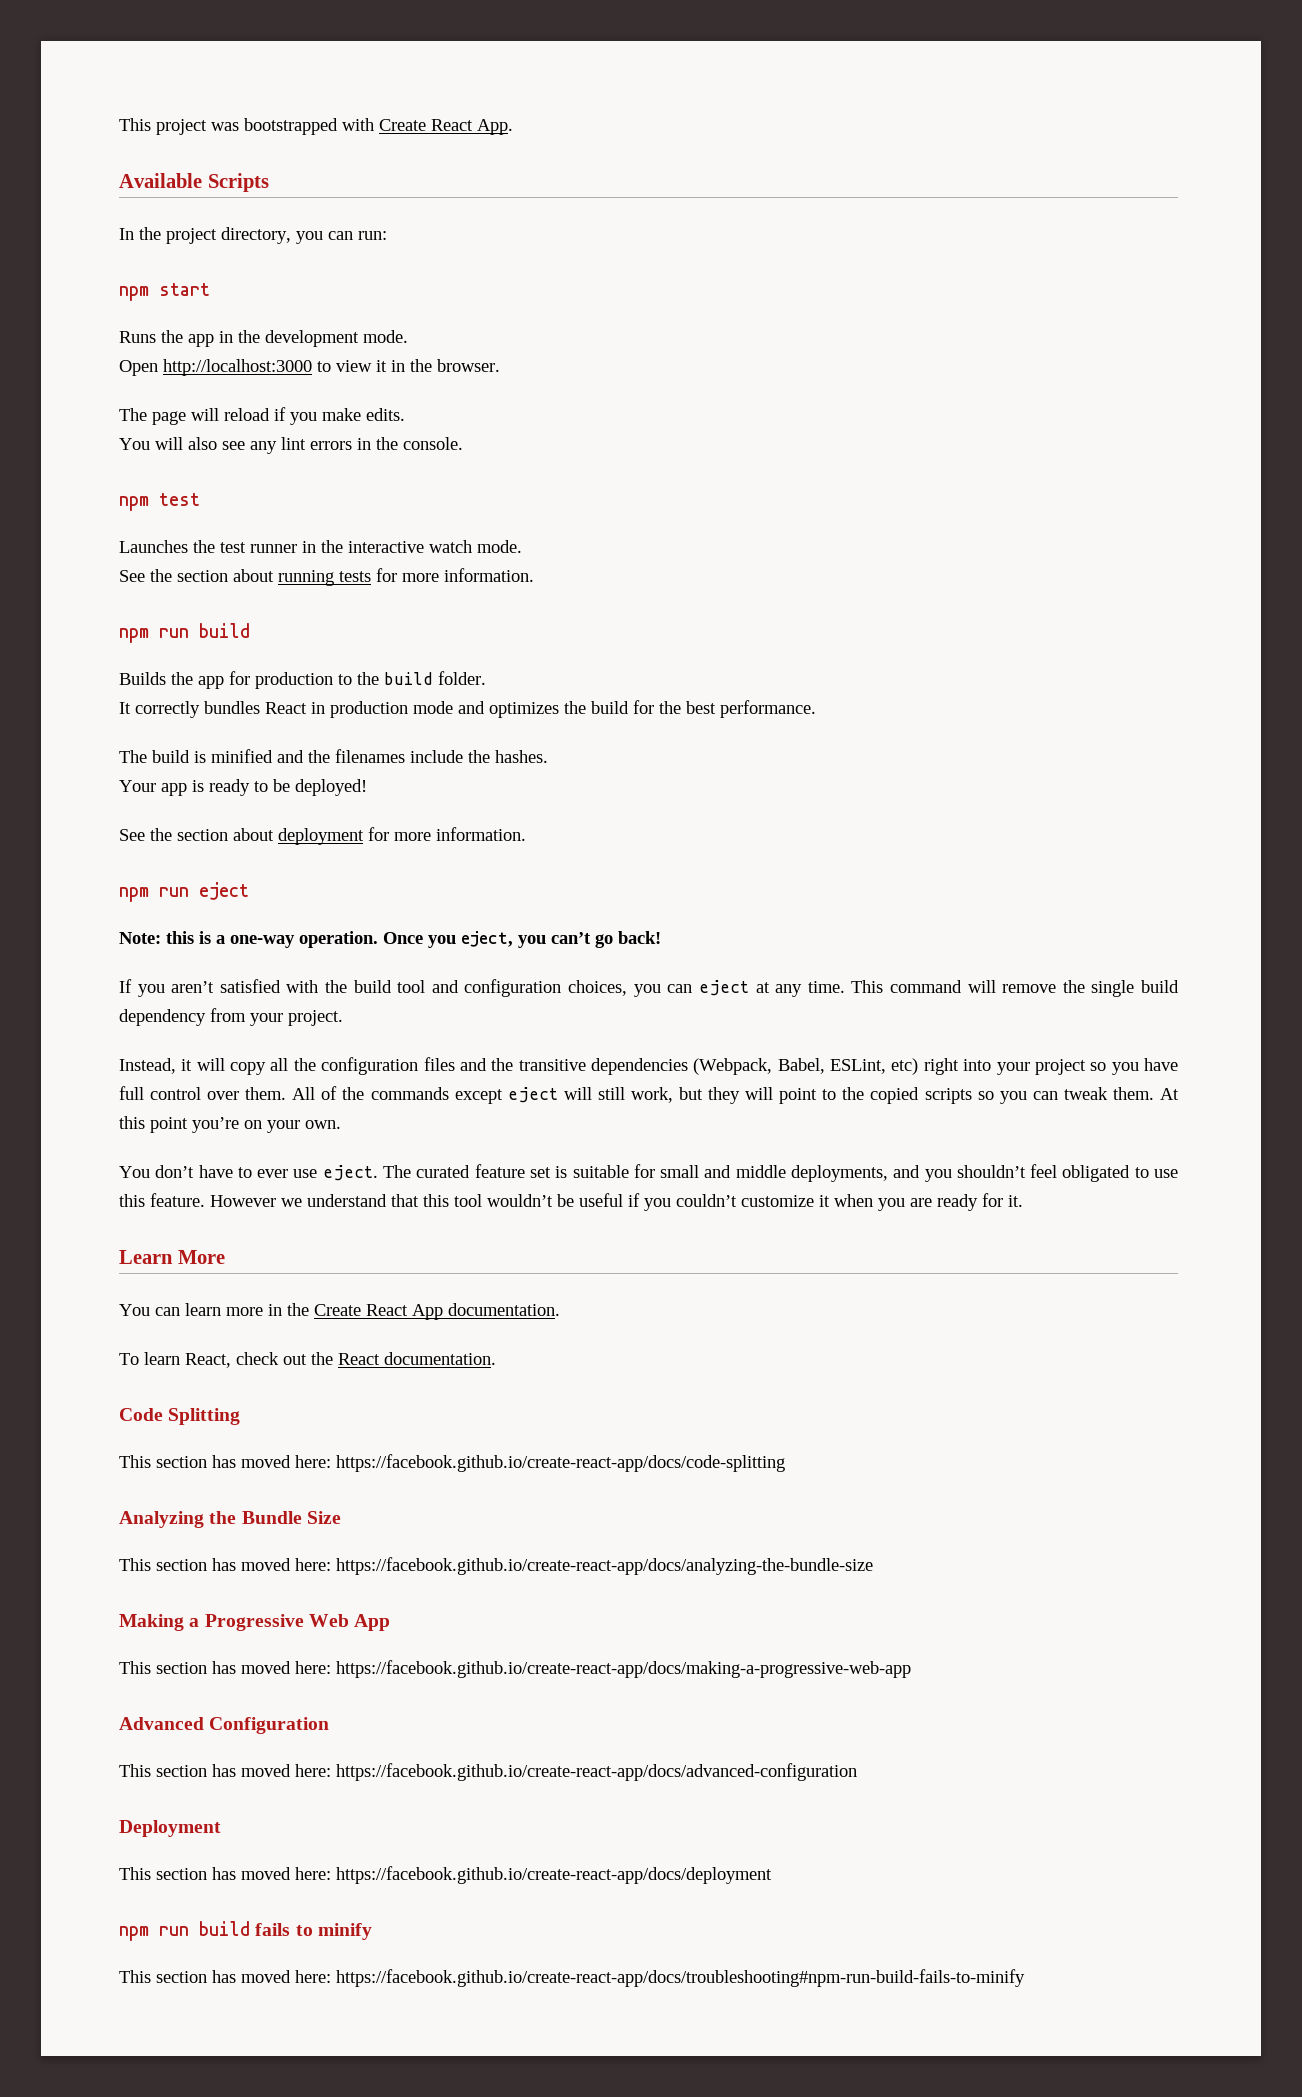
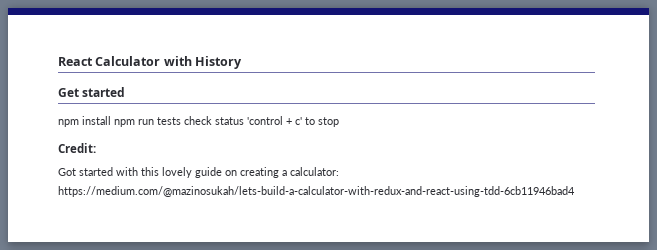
[119,118,513,135] [119,173,269,192] [119,227,387,244] [119,283,210,301] [119,330,408,347] [119,359,500,376] [119,407,405,425] [119,437,463,454] [119,493,200,511] [119,540,522,553] [119,568,534,586] [119,623,250,643] [119,671,486,689] [119,700,816,718] [119,749,548,763] [119,779,367,796] [119,827,526,845] [119,882,249,902] [119,931,661,948] [119,979,1179,997] [119,1008,343,1026] [119,1057,1178,1075] [119,1086,1180,1104] [119,1116,341,1133] [119,1164,1178,1182] [119,1193,1023,1211] [119,1250,225,1264] [119,1303,560,1320] [119,1352,496,1368] [119,1408,241,1425] [119,1454,785,1472] [119,1511,341,1528] [119,1557,873,1575] [119,1614,391,1631] [119,1660,911,1678] [119,1717,330,1734] [119,1763,857,1781] [119,1820,221,1837] [119,1866,772,1884] [119,1921,372,1941] [119,1969,1025,1987] This project was bootstrapped with Create React App. // Available Scripts // In the project directory, you can run: // npm start // Runs the app in the development mode. // Open http://localhost:3000 to view it in the browser. // The page will reload if you make edits. // You will also see any lint errors in the console. // npm test // Launches the test runner in the interactive watch mode. // See the section about running tests for more information. // npm run build // Builds the app for production to the build folder. // It correctly bundles React in production mode and optimizes the build for the best performance. // The build is minified and the filenames include the hashes. // Your app is ready to be deployed! // See the section about deployment for more information. // npm run eject // Note: this is a one-way operation. Once you eject, you can’t go back! // If you aren’t satisfied with the build tool and configuration choices, you can eject at any time. This command will remove the single build dependency from your project. // Instead, it will copy all the configuration files and the transitive dependencies (Webpack, Babel, ESLint, etc) right into your project so you have full control over them. All of the commands except eject will still work, but they will point to the copied scripts so you can tweak them. At this point you’re on your own. // You don’t have to ever use eject. The curated feature set is suitable for small and middle deployments, and you shouldn’t feel obligated to use this feature. However we understand that this tool wouldn’t be useful if you couldn’t customize it when you are ready for it. // Learn More // You can learn more in the Create React App documentation. // To learn React, check out the React documentation. // Code Splitting // This section has moved here: https://facebook.github.io/create-react-app/docs/code-splitting // Analyzing the Bundle Size // This section has moved here: https://facebook.github.io/create-react-app/docs/analyzing-the-bundle-size // Making a Progressive Web App // This section has moved here: https://facebook.github.io/create-react-app/docs/making-a-progressive-web-app // Advanced Configuration // This section has moved here: https://facebook.github.io/create-react-app/docs/advanced-configuration // Deployment // This section has moved here: https://facebook.github.io/create-react-app/docs/deployment // npm run build fails to minify // This section has moved here: https://facebook.github.io/create-react-app/docs/troubleshooting#npm-run-build-fails-to-minify -> [58,56,243,69] [58,87,126,97] [58,116,339,127] [58,143,96,153] [58,167,339,178] [58,186,575,197] React Calculator with History // Get started // npm install npm run tests check status 'control + c' to stop // Credit: // Got started with this lovely guide on creating a calculator: https://medium.com/@mazinosukah/lets-build-a-calculator-with-redux-and-react-using-tdd-6cb11946bad4

